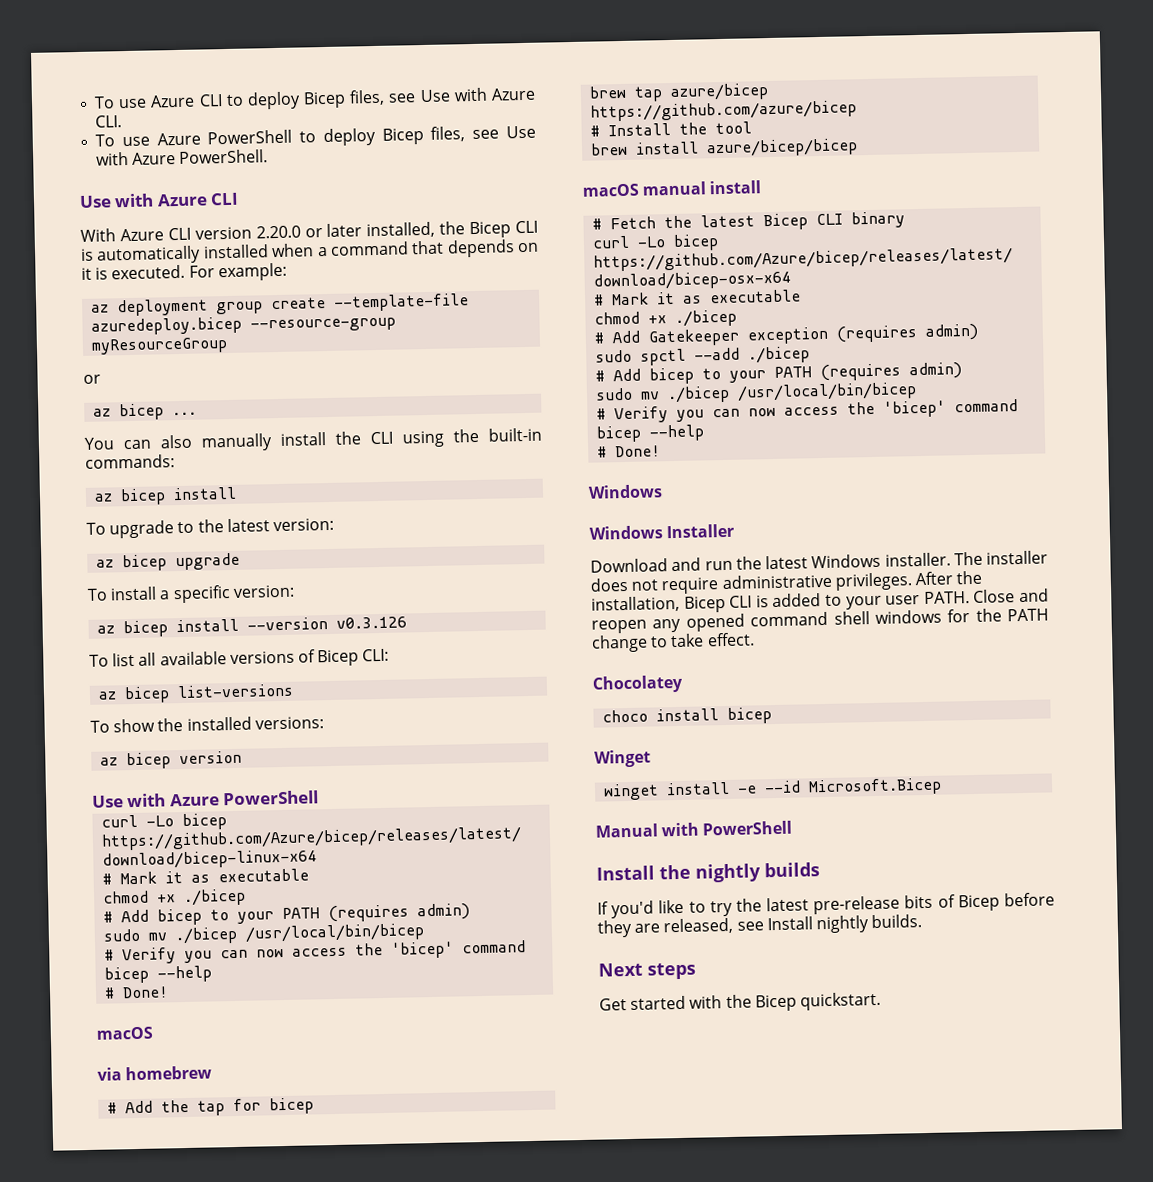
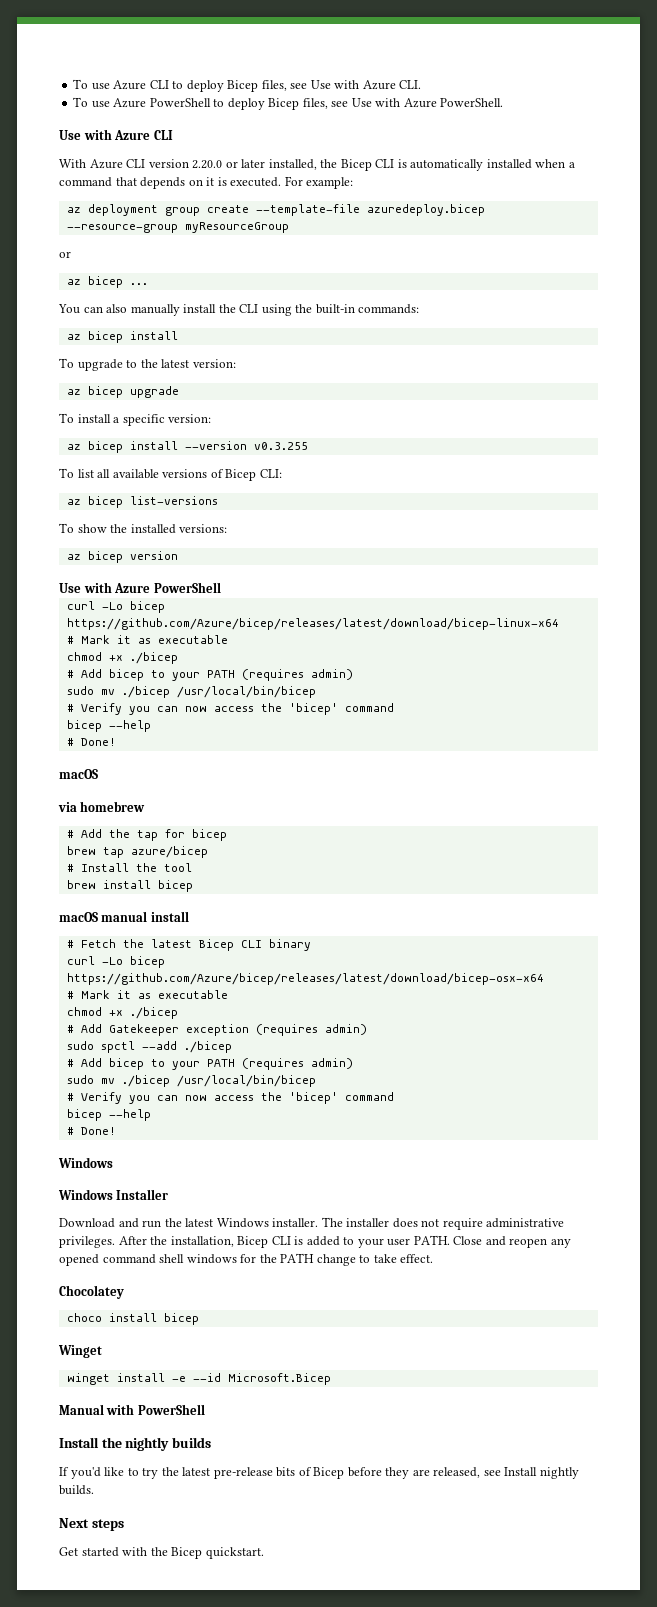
[336,616,408,629] v0.3.126 -> [253,442,308,450] v0.3.255
[590,100,858,122] https://github.com/azure/bicep -> (208, 852) none
[706,138,859,158] azure/bicep/bicep -> [157,880,193,892] bicep

